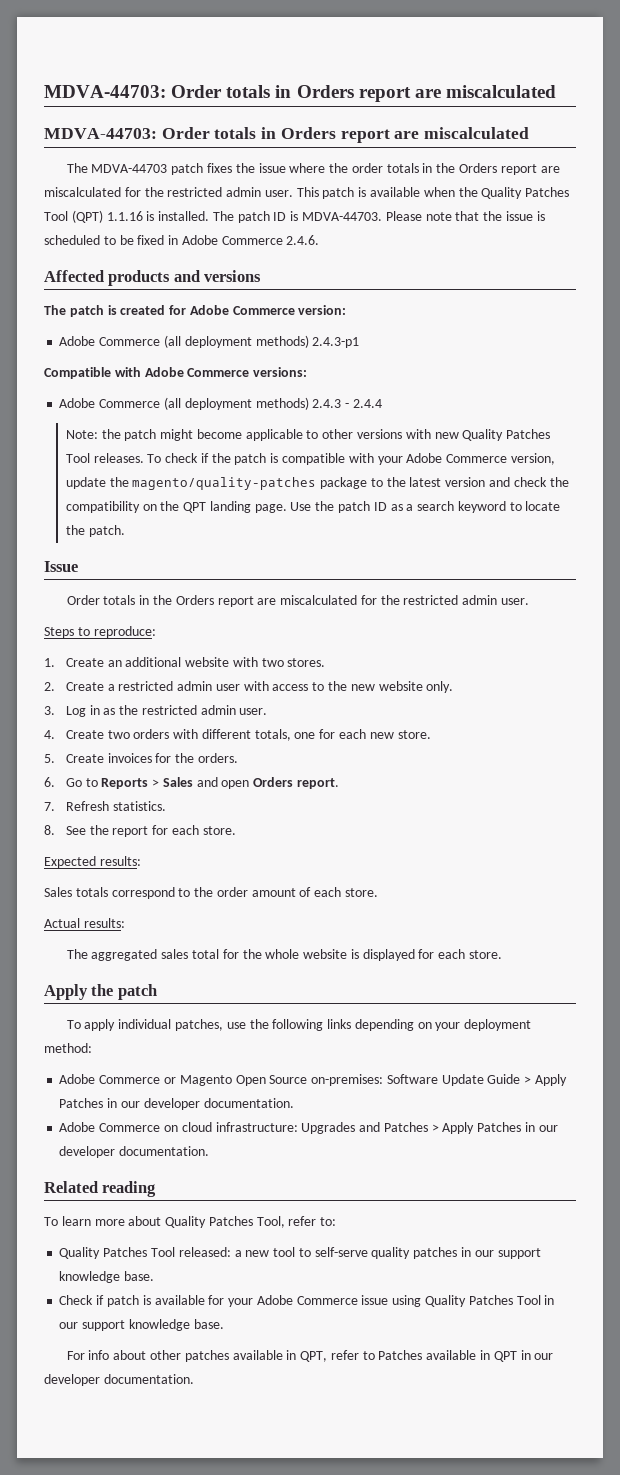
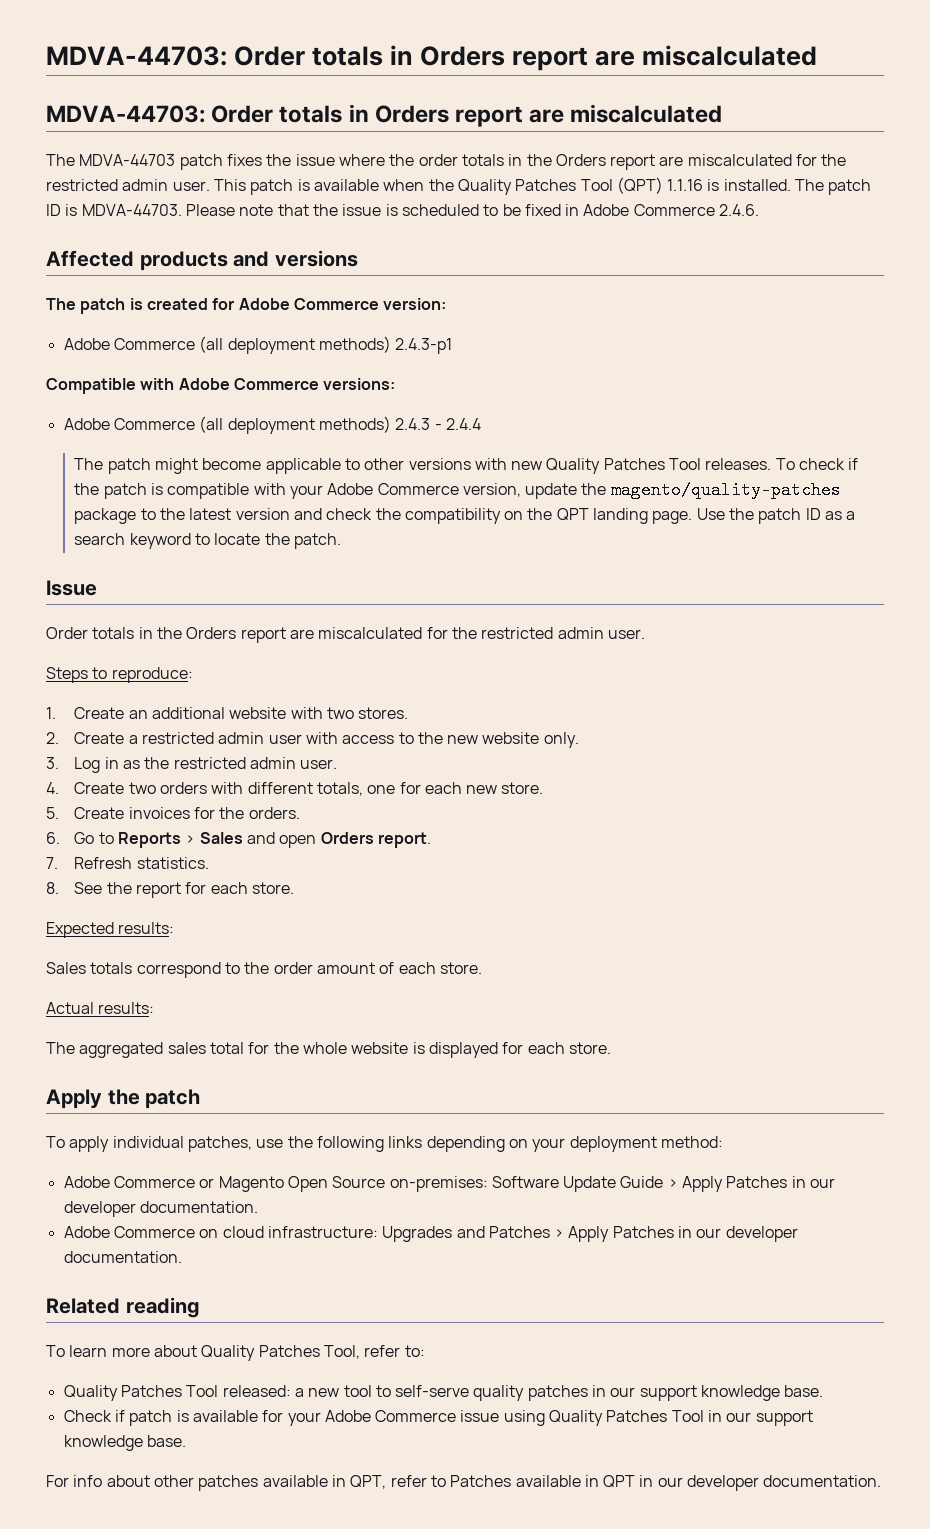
[65,429,121,439] Note: the -> [74,458,104,470] The

